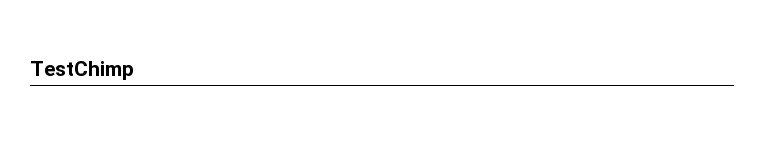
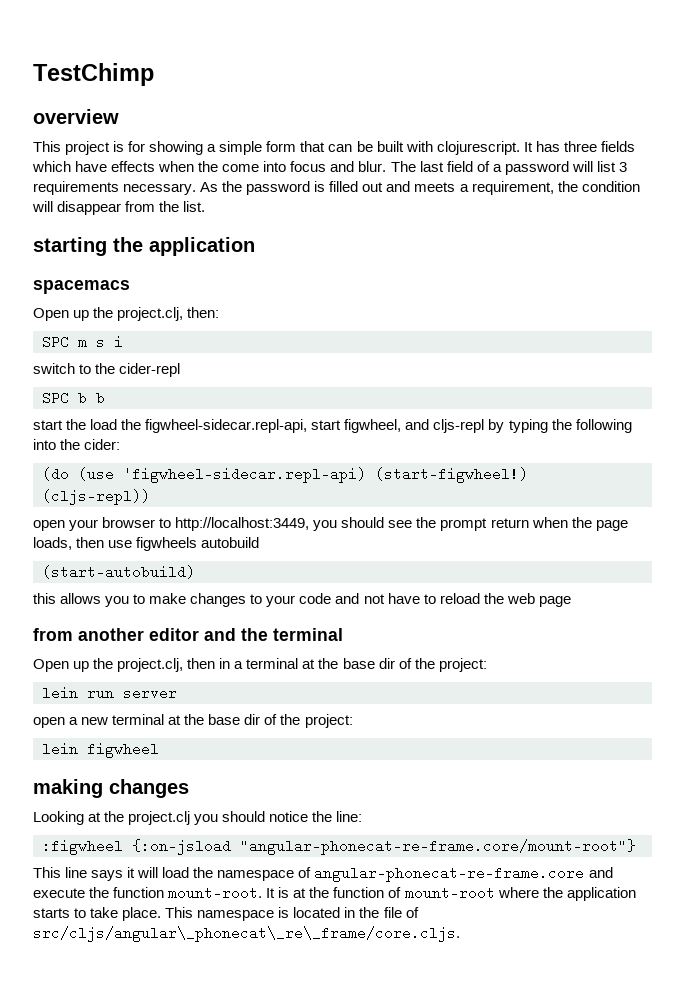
(134, 70) none -> [33,109,119,124] [33,141,635,155] [32,161,627,175] [33,181,640,195] [32,201,206,215] [33,237,255,256] [33,280,130,294] [33,307,220,321] [42,335,123,349] [33,363,181,377] [42,391,105,405] [33,419,632,433] [33,439,121,450] [42,467,528,483] [42,489,150,505] [33,517,628,531] [33,537,260,551] [42,565,195,579] [33,593,571,607] [33,628,343,641] [33,658,487,672] [42,686,177,700] [33,714,353,728] [42,742,159,758] [33,779,189,798] [33,811,363,825] [42,839,636,855] [33,866,613,882] [33,886,636,901] [33,907,419,921] [33,926,460,942] // overview // This project is for showing a simple form that can be built with clojurescript. It has three fields which have effects when the come into focus and blur. The last field of a password will list 3 requirements necessary. As the password is filled out and meets a requirement, the condition will disappear from the list. // starting the application // spacemacs // Open up the project.clj, then: // SPC m s i // switch to the cider-repl // SPC b b // start the load the figwheel-sidecar.repl-api, start figwheel, and cljs-repl by typing the following into the cider: // (do (use 'figwheel-sidecar.repl-api) (start-figwheel!) (cljs-repl)) // open your browser to http://localhost:3449, you should see the prompt return when the page loads, then use figwheels autobuild // (start-autobuild) // this allows you to make changes to your code and not have to reload the web page // from another editor and the terminal // Open up the project.clj, then in a terminal at the base dir of the project: // lein run server // open a new terminal at the base dir of the project: // lein figwheel // making changes // Looking at the project.clj you should notice the line: // :figwheel {:on-jsload "angular-phonecat-re-frame.core/mount-root"} // This line says it will load the namespace of angular-phonecat-re-frame.core and execute the function mount-root. It is at the function of mount-root where the application starts to take place. This namespace is located in the file of src/cljs/angular\_phonecat\_re\_frame/core.cljs.

